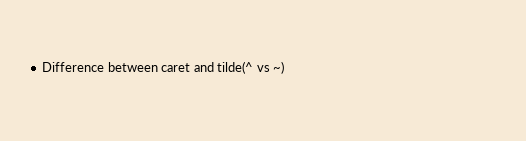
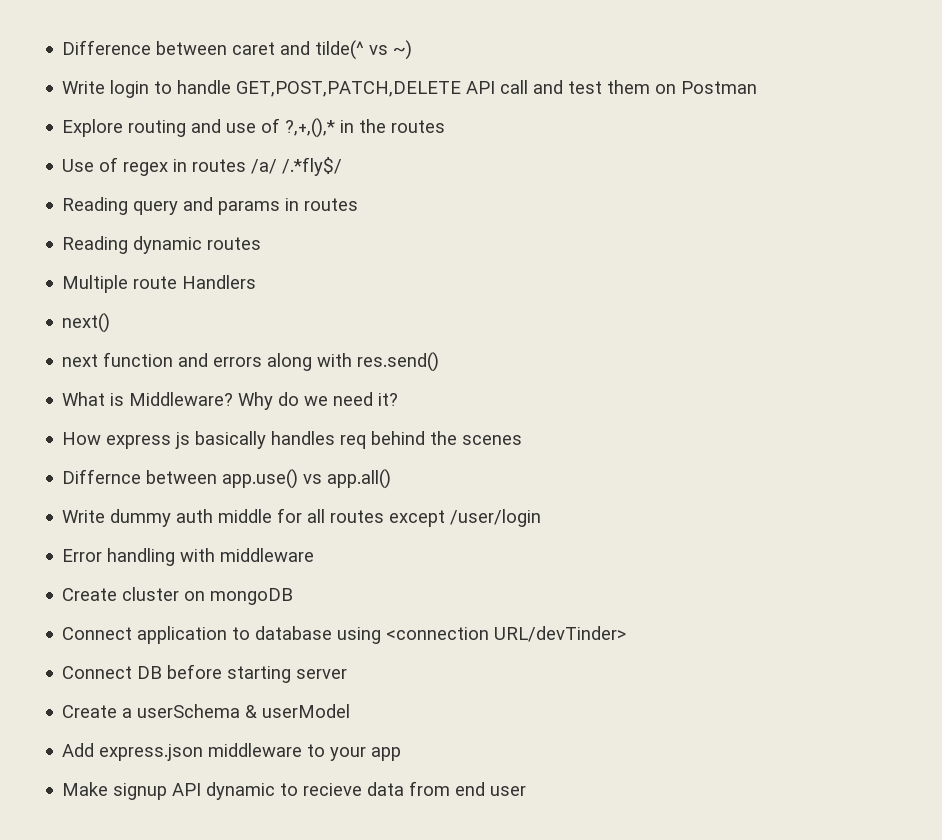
(285, 67) none -> [62,80,758,98] [62,118,446,138] [62,157,343,176] [62,197,359,215] [62,236,262,254] [62,275,257,293] [62,313,111,333] [62,352,440,372] [62,392,399,410] [62,431,523,449] [62,469,392,489] [62,508,542,527] [62,548,315,566] [62,587,294,605] [62,626,627,644] [62,664,348,683] [62,704,351,718] [62,743,402,761] [62,781,527,800] // Write login to handle GET,POST,PATCH,DELETE API call and test them on Postman // Explore routing and use of ?,+,(),* in the routes // Use of regex in routes /a/ /.*fly$/ // Reading query and params in routes // Reading dynamic routes // Multiple route Handlers // next() // next function and errors along with res.send() // What is Middleware? Why do we need it? // How express js basically handles req behind the scenes // Differnce between app.use() vs app.all() // Write dummy auth middle for all routes except /user/login // Error handling with middleware // Create cluster on mongoDB // Connect application to database using <connection URL/devTinder> // Connect DB before starting server // Create a userSchema & userModel // Add express.json middleware to your app // Make signup API dynamic to recieve data from end user

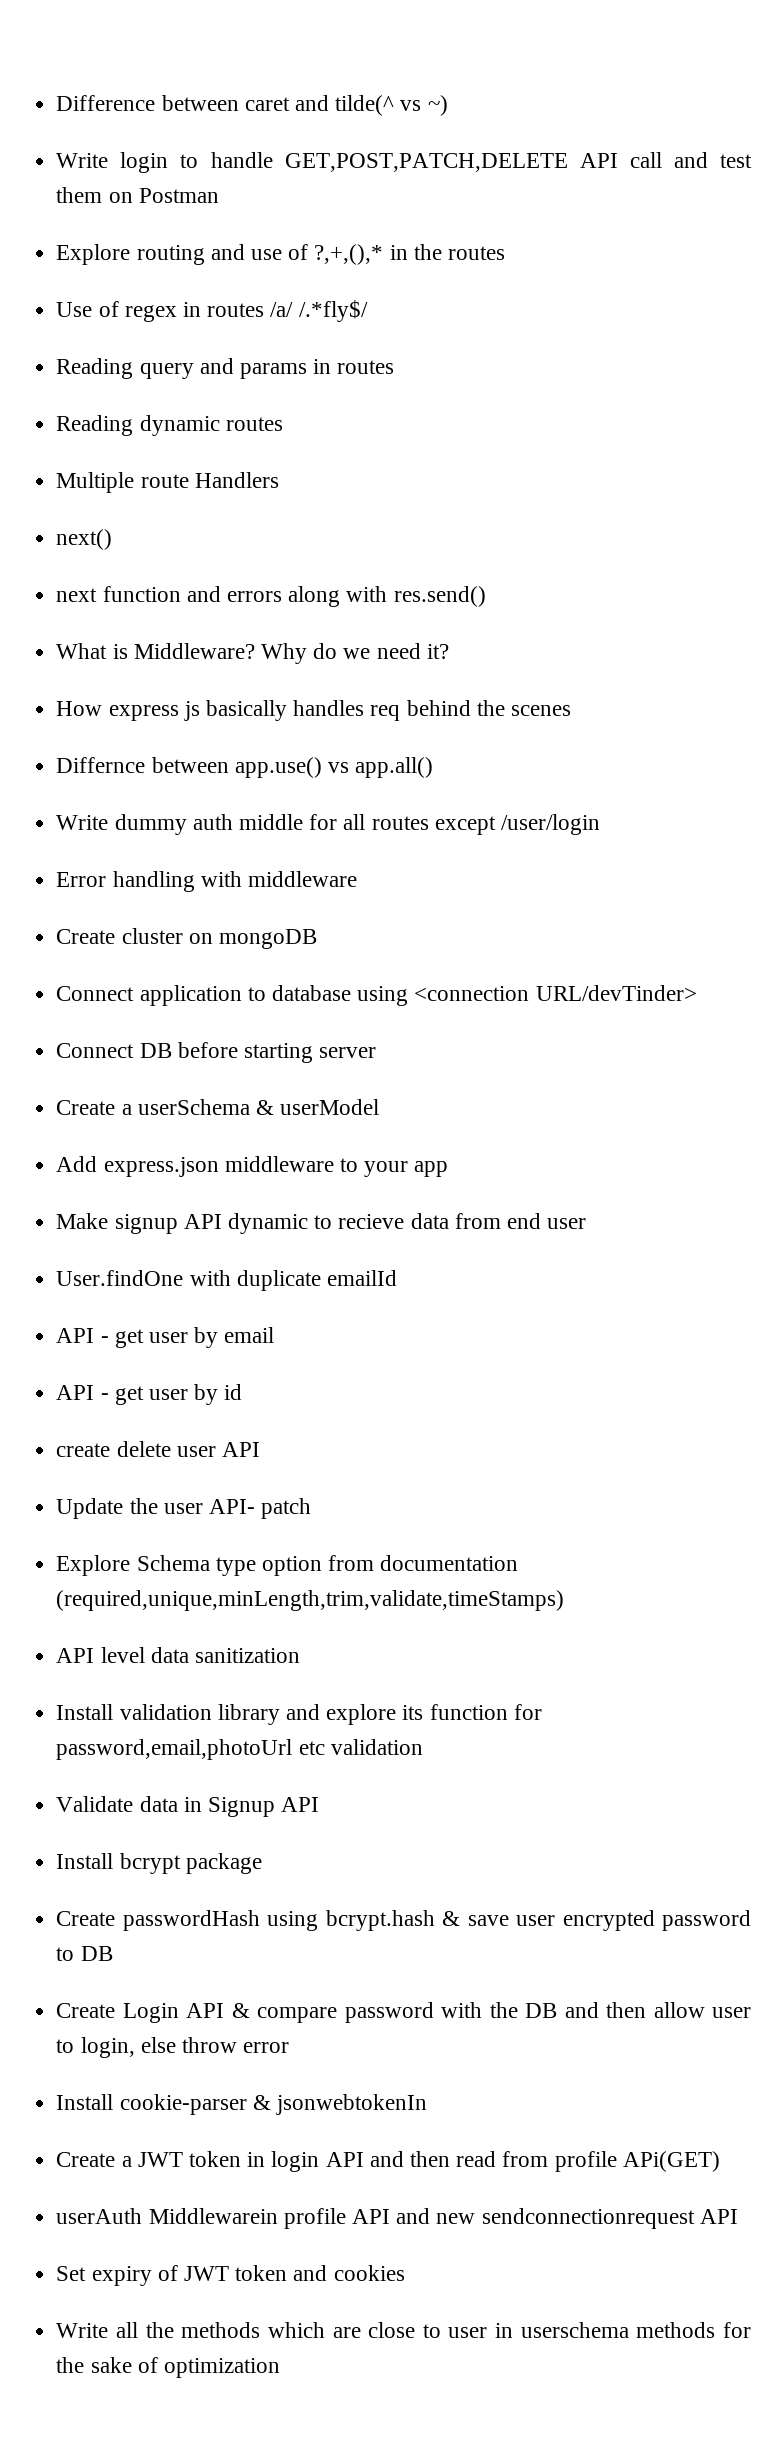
(527, 791) none -> [56,1270,397,1291] [56,1327,275,1348] [56,1384,243,1405] [56,1441,260,1457] [56,1498,312,1519] [56,1555,519,1576] [56,1590,565,1611] [56,1647,300,1663] [56,1704,542,1725] [56,1739,423,1760] [56,1796,320,1817] [56,1853,262,1874] [56,1910,751,1931] [56,1946,113,1961] [56,2002,752,2023] [56,2037,290,2058] [56,2094,427,2115] [56,2151,720,2172] [56,2208,738,2229] [56,2265,405,2286] [56,2322,751,2338] [56,2357,280,2378] // User.findOne with duplicate emailId // API - get user by email // API - get user by id // create delete user API // Update the user API- patch // Explore Schema type option from documentation (required,unique,minLength,trim,validate,timeStamps) // API level data sanitization // Install validation library and explore its function for password,email,photoUrl etc validation // Validate data in Signup API // Install bcrypt package // Create passwordHash using bcrypt.hash & save user encrypted password to DB // Create Login API & compare password with the DB and then allow user to login, else throw error // Install cookie-parser & jsonwebtokenIn // Create a JWT token in login API and then read from profile APi(GET) // userAuth Middlewarein profile API and new sendconnectionrequest API // Set expiry of JWT token and cookies // Write all the methods which are close to user in userschema methods for the sake of optimization

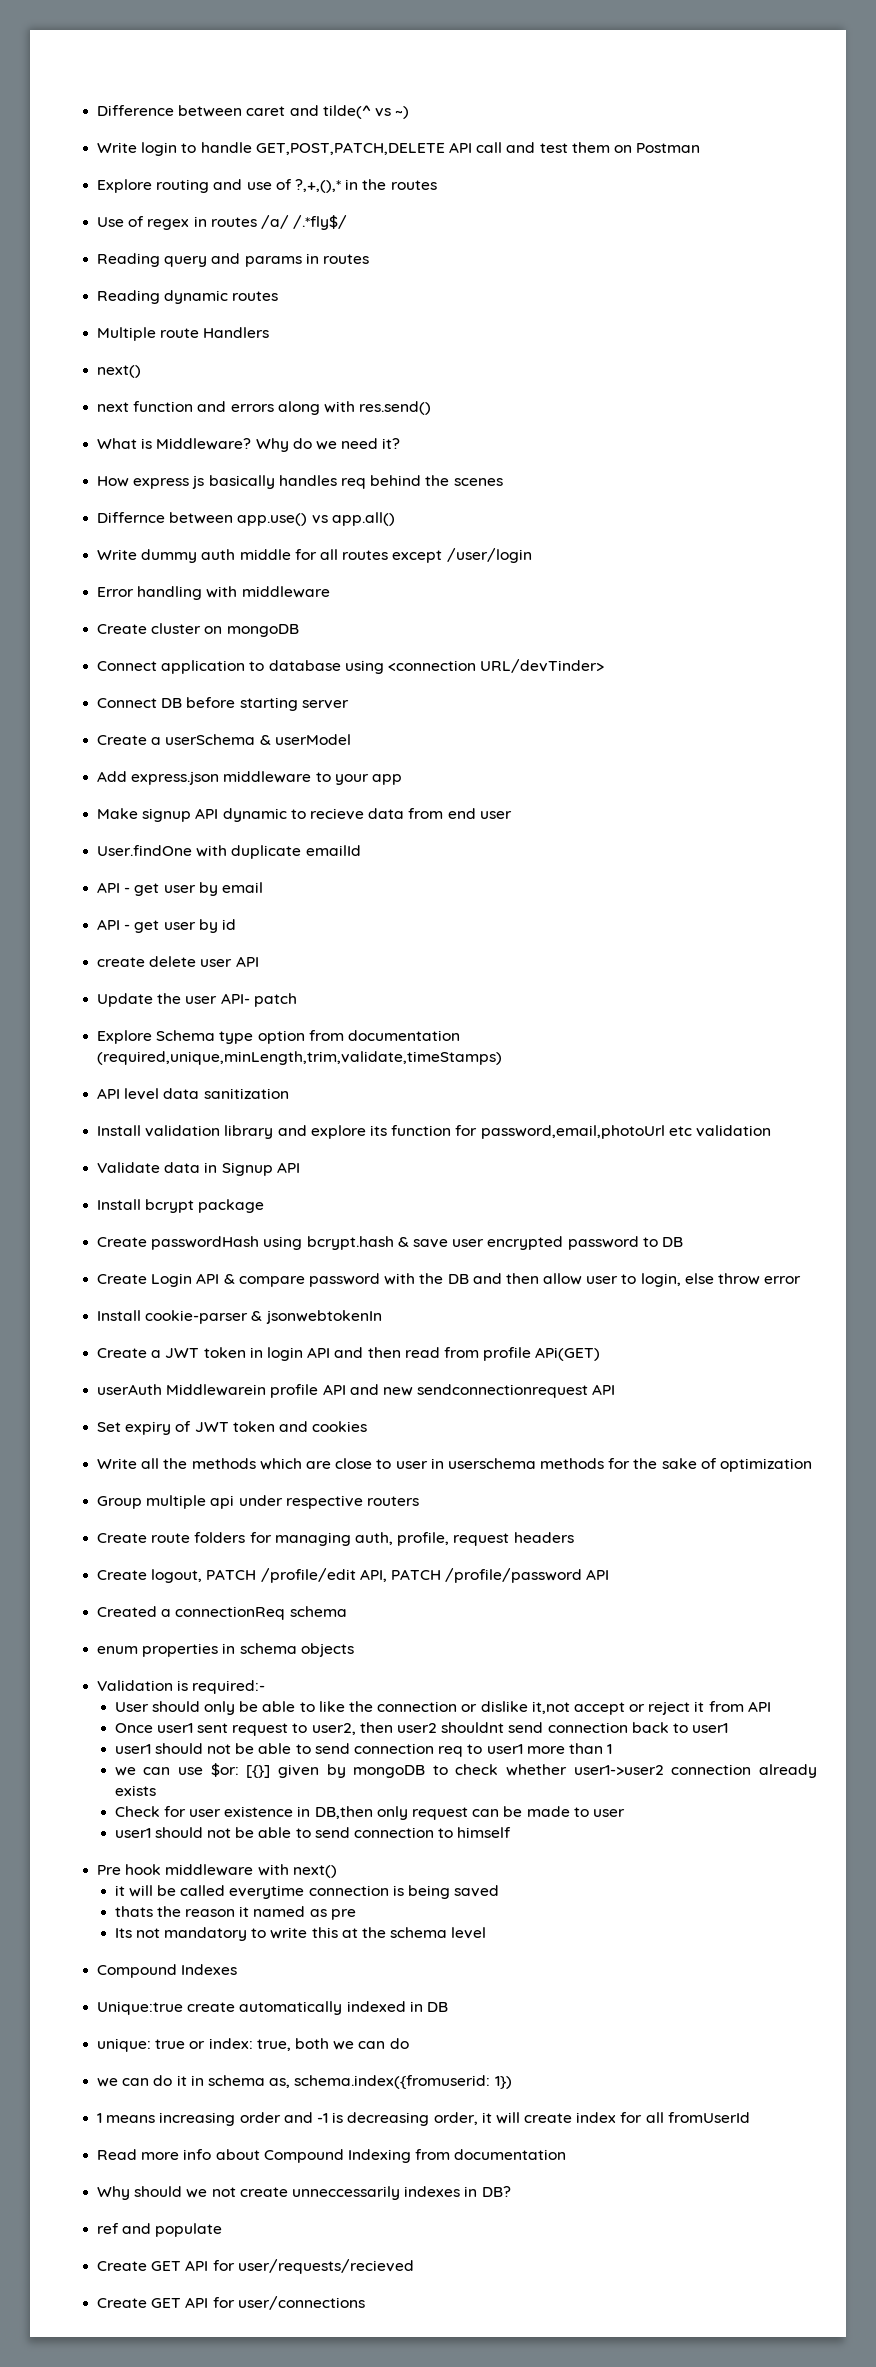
(280, 2368) none -> [97,1495,419,1509] [97,1532,574,1546] [97,1568,610,1583] [97,1606,347,1620] [97,1643,354,1657] [97,1680,266,1694] [114,1701,771,1715] [114,1722,729,1736] [114,1743,613,1757] [114,1763,817,1778] [114,1785,156,1796] [114,1806,625,1820] [114,1827,512,1838] [97,1864,337,1878] [114,1885,500,1899] [114,1906,356,1920] [114,1927,487,1941] [97,1964,238,1978] [97,2001,448,2015] [97,2038,409,2052] [97,2075,512,2089] [97,2112,750,2126] [97,2149,567,2163] [97,2186,511,2200] [97,2223,223,2237] [97,2259,414,2274] [97,2296,365,2310] // Group multiple api under respective routers // Create route folders for managing auth, profile, request headers // Create logout, PATCH /profile/edit API, PATCH /profile/password API // Created a connectionReq schema // enum properties in schema objects // Validation is required:- // User should only be able to like the connection or dislike it,not accept or reject it from API // Once user1 sent request to user2, then user2 shouldnt send connection back to user1 // user1 should not be able to send connection req to user1 more than 1 // we can use $or: [{}] given by mongoDB to check whether user1->user2 connection already exists // Check for user existence in DB,then only request can be made to user // user1 should not be able to send connection to himself // Pre hook middleware with next() // it will be called everytime connection is being saved // thats the reason it named as pre // Its not mandatory to write this at the schema level // Compound Indexes // Unique:true create automatically indexed in DB // unique: true or index: true, both we can do // we can do it in schema as, schema.index({fromuserid: 1}) // 1 means increasing order and -1 is decreasing order, it will create index for all fromUserId // Read more info about Compound Indexing from documentation // Why should we not create unneccessarily indexes in DB? // ref and populate // Create GET API for user/requests/recieved // Create GET API for user/connections

